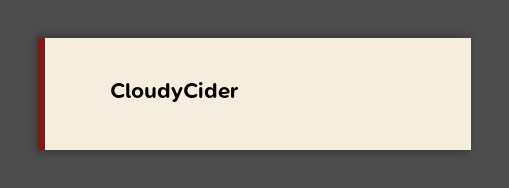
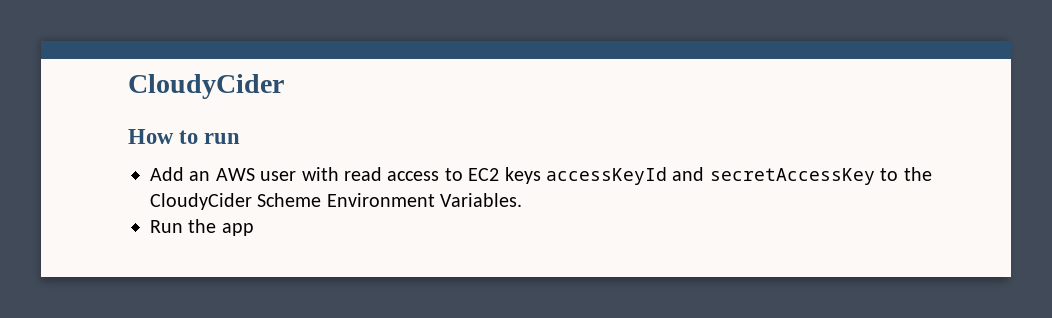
[110,82,239,102] CloudyCider -> [128,74,284,99] [128,129,241,144] [150,167,932,185] [150,193,523,210] [150,219,254,236] CloudyCider // How to run // Add an AWS user with read access to EC2 keys accessKeyId and secretAccessKey to the CloudyCider Scheme Environment Variables. // Run the app

